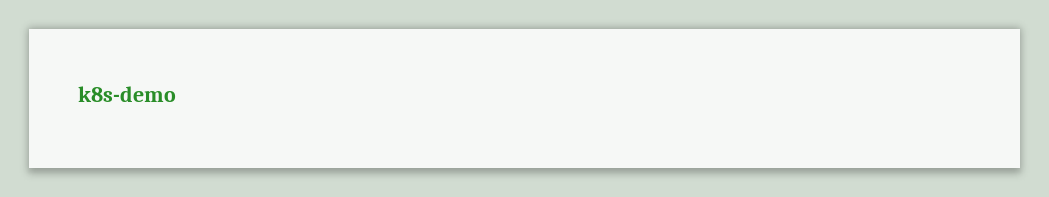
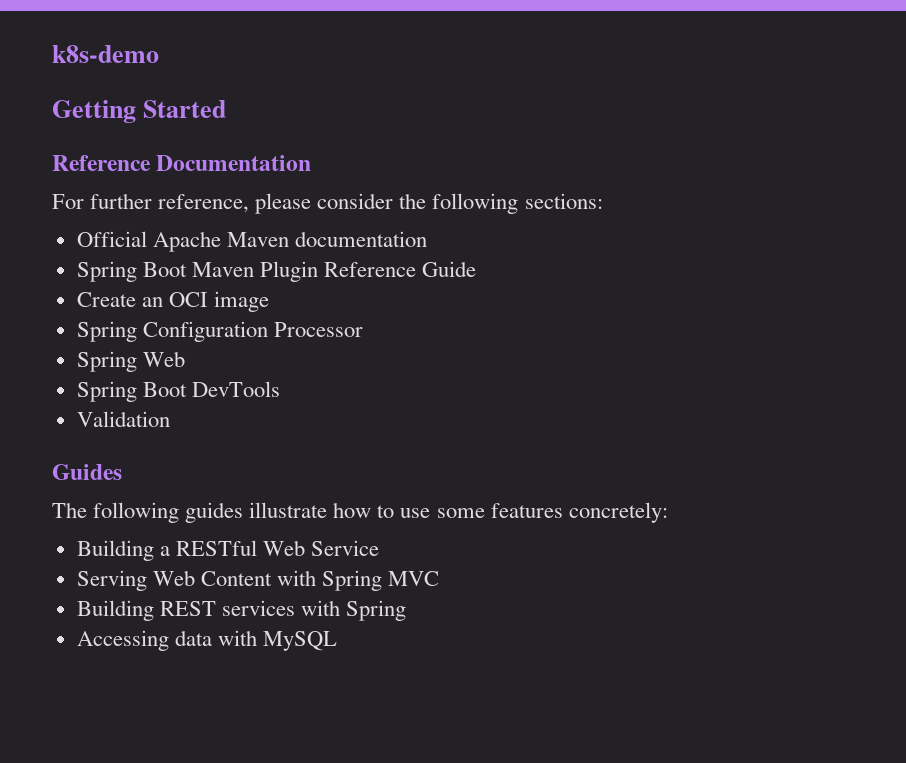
(176, 94) none -> [52,100,227,123] [52,155,312,171] [52,193,603,214] [76,231,427,252] [76,261,477,282] [76,291,269,312] [76,321,363,342] [76,351,185,372] [76,381,280,402] [76,411,170,427] [52,464,122,480] [52,502,668,523] [76,540,380,561] [76,570,440,591] [76,600,407,621] [76,630,337,651] // Getting Started // Reference Documentation // For further reference, please consider the following sections: // Official Apache Maven documentation // Spring Boot Maven Plugin Reference Guide // Create an OCI image // Spring Configuration Processor // Spring Web // Spring Boot DevTools // Validation // Guides // The following guides illustrate how to use some features concretely: // Building a RESTful Web Service // Serving Web Content with Spring MVC // Building REST services with Spring // Accessing data with MySQL

